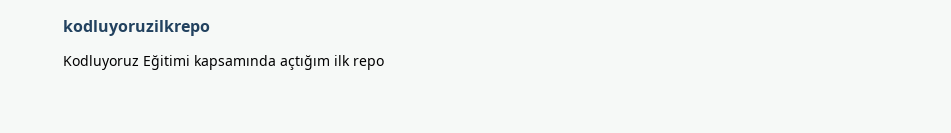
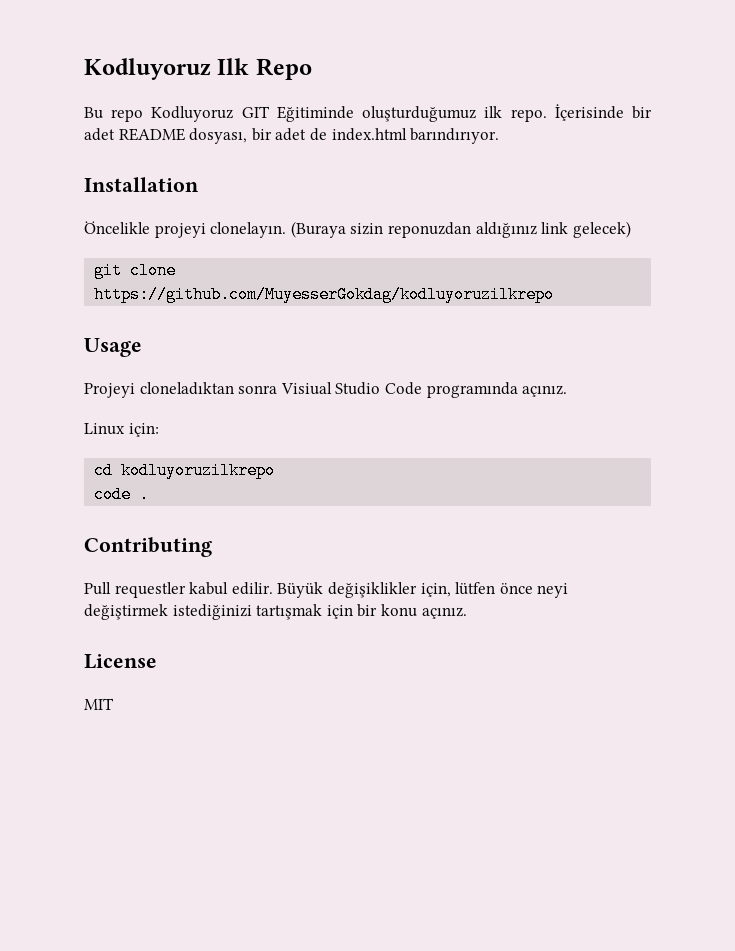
[63,20,210,36] [63,55,384,70] kodluyoruzilkrepo // Kodluyoruz Eğitimi kapsamında açtığım ilk repo -> [84,58,312,80] [84,104,652,122] [84,128,500,144] [84,177,199,192] [84,221,631,238] [94,262,177,279] [94,286,555,303] [84,338,142,357] [84,382,568,398] [84,423,159,437] [94,462,276,479] [94,486,150,503] [84,537,212,557] [84,582,569,598] [84,604,467,620] [84,654,157,669] [84,698,114,710] Kodluyoruz Ilk Repo // Bu repo Kodluyoruz GIT Eğitiminde oluşturduğumuz ilk repo. İçerisinde bir adet README dosyası, bir adet de index.html barındırıyor. // Installation // Öncelikle projeyi clonelayın. (Buraya sizin reponuzdan aldığınız link gelecek) // git clone https://github.com/MuyesserGokdag/kodluyoruzilkrepo // Usage // Projeyi cloneladıktan sonra Visiual Studio Code programında açınız. // Linux için: // cd kodluyoruzilkrepo // code . // Contributing // Pull requestler kabul edilir. Büyük değişiklikler için, lütfen önce neyi değiştirmek istediğinizi tartışmak için bir konu açınız. // License // MIT

